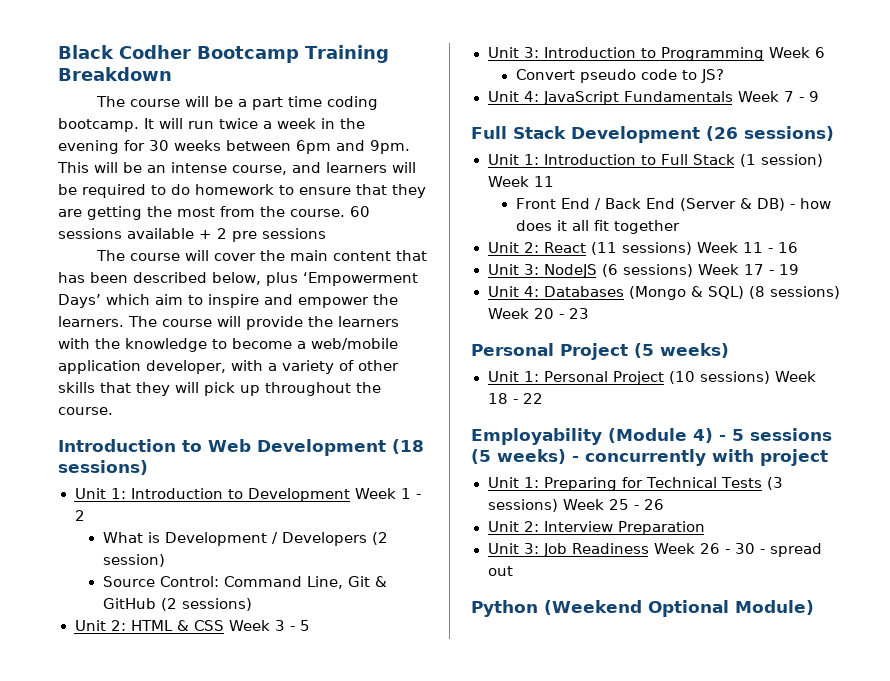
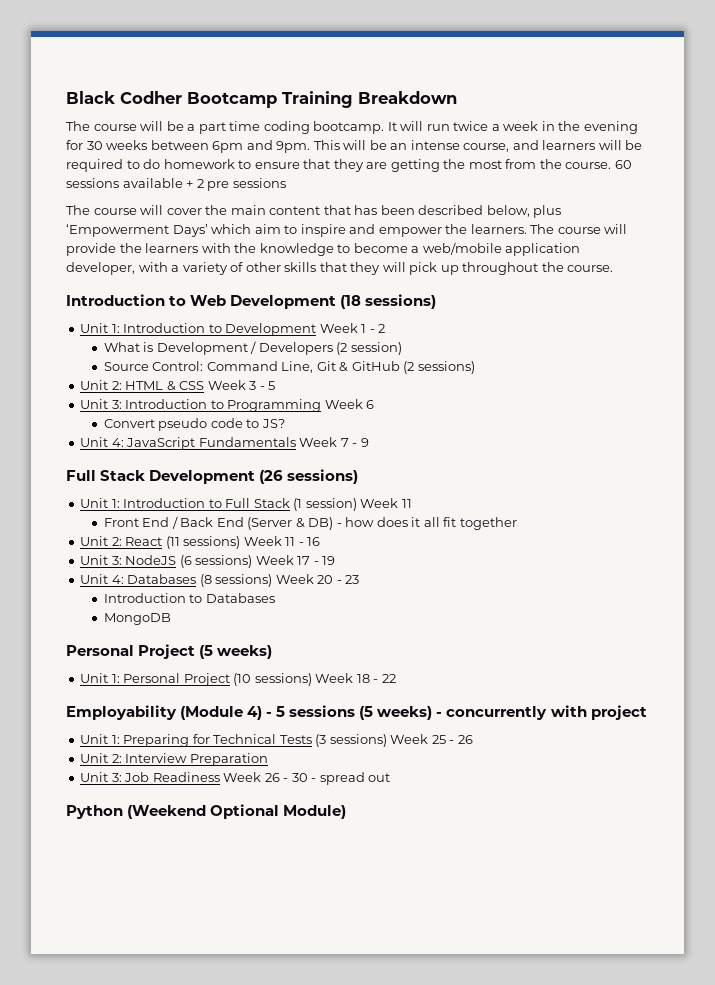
[628,286,744,300] (Mongo & SQL) -> (197, 579) none
(590, 313) none -> [103,593,275,603] [103,613,171,625] // Introduction to Databases // MongoDB

